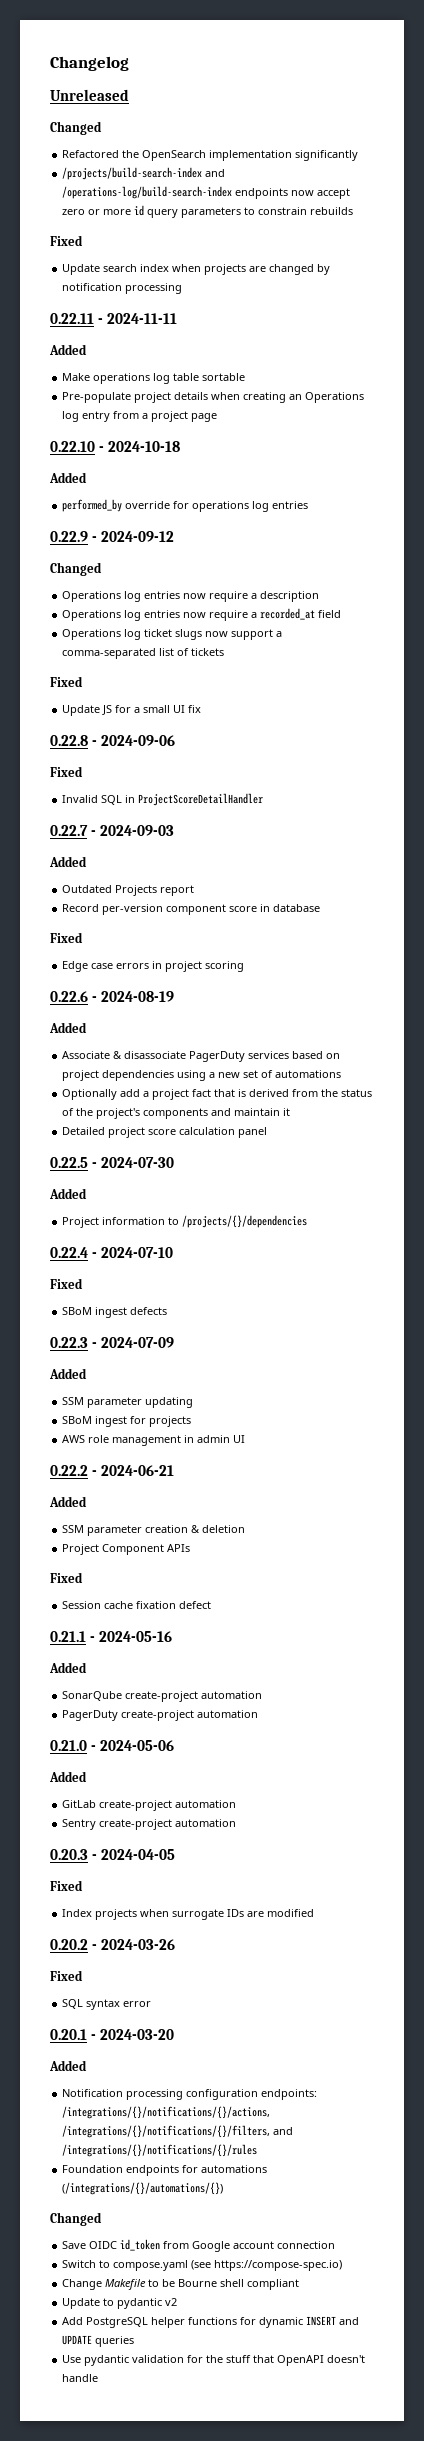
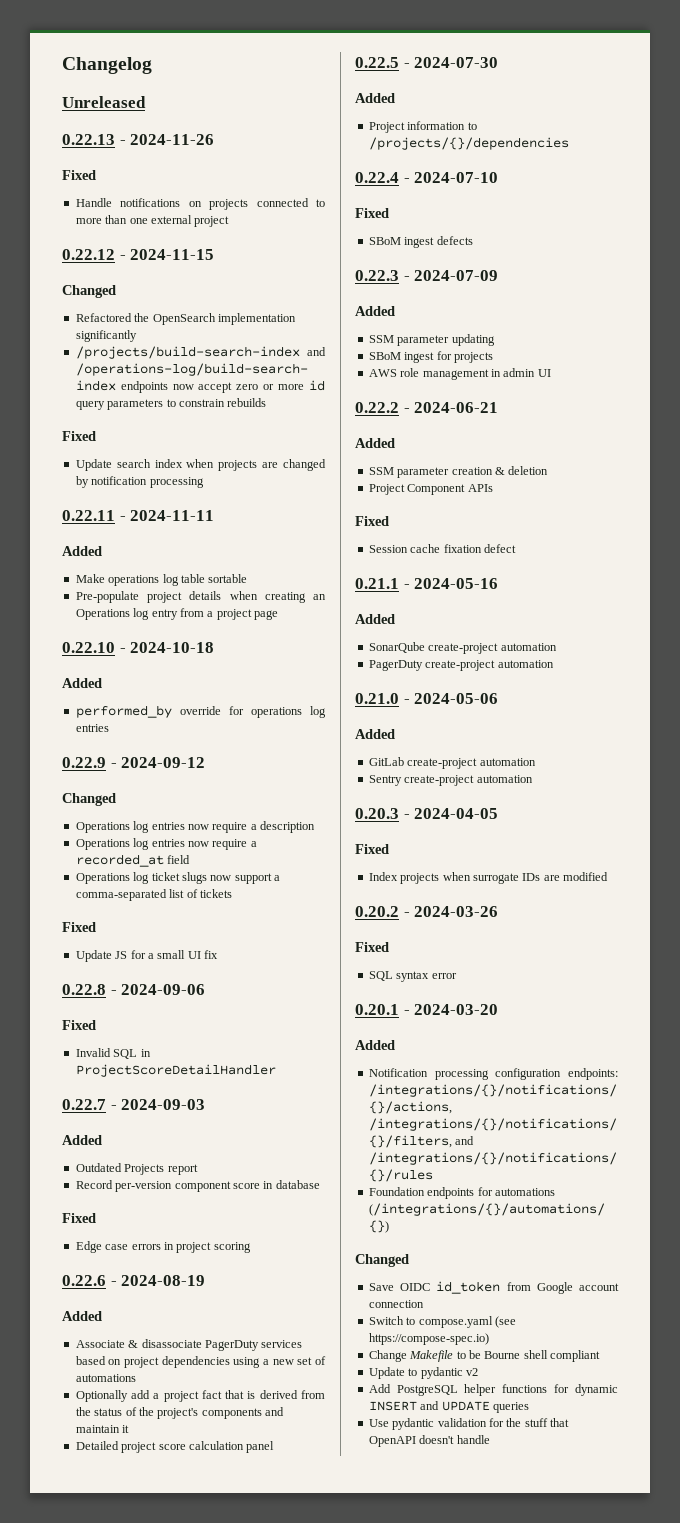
(129, 95) none -> [62,134,215,145] [62,170,96,180] [75,198,325,210] [75,215,230,227] [62,249,215,260] // 0.22.13 - 2024-11-26 // Fixed // Handle notifications on projects connected to more than one external project // 0.22.12 - 2024-11-15

